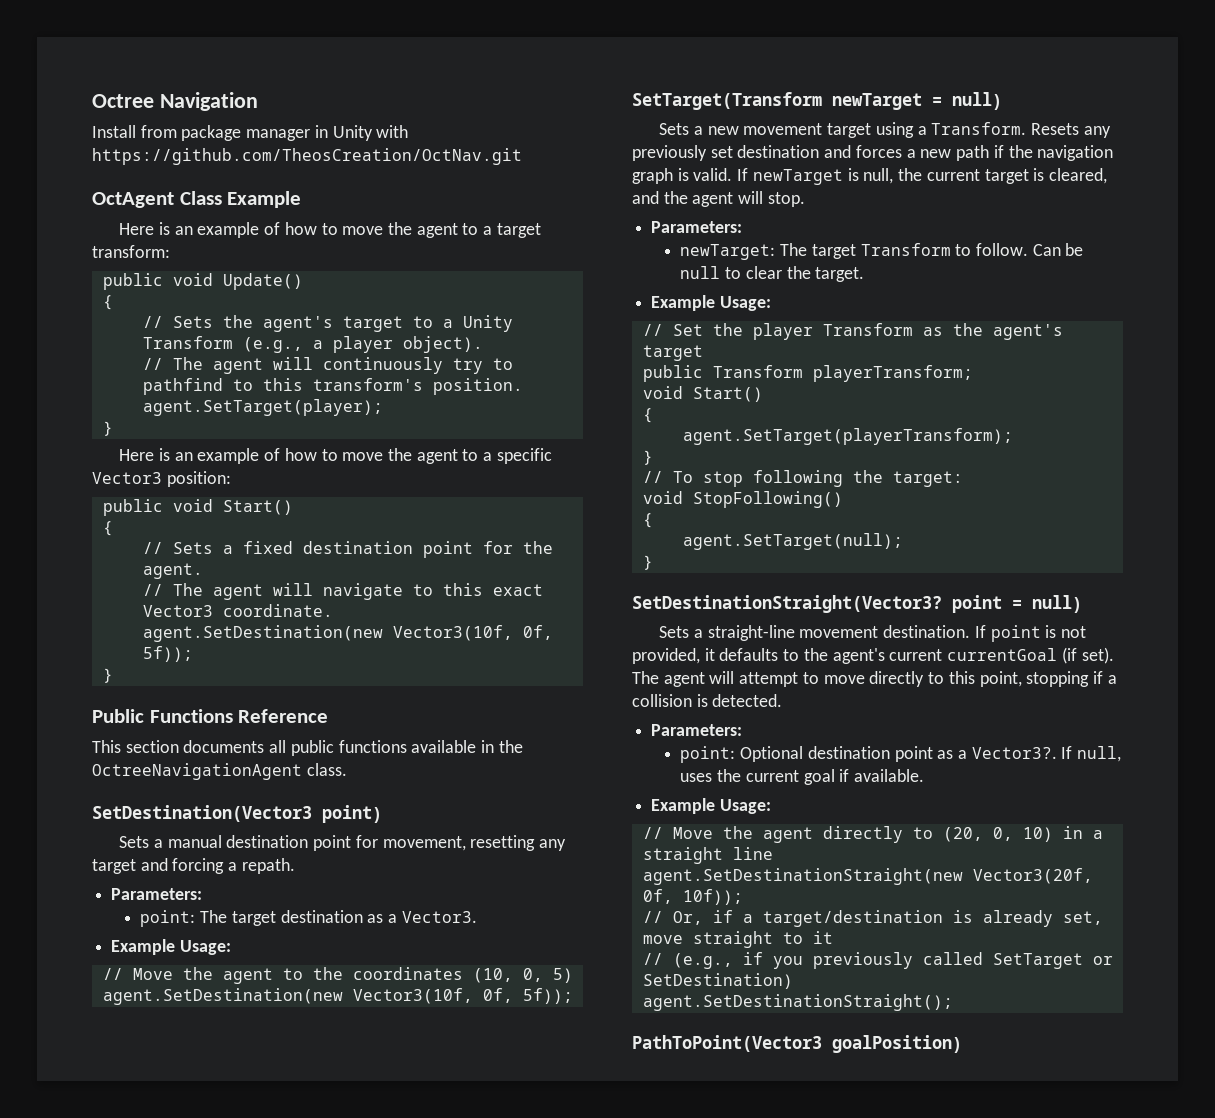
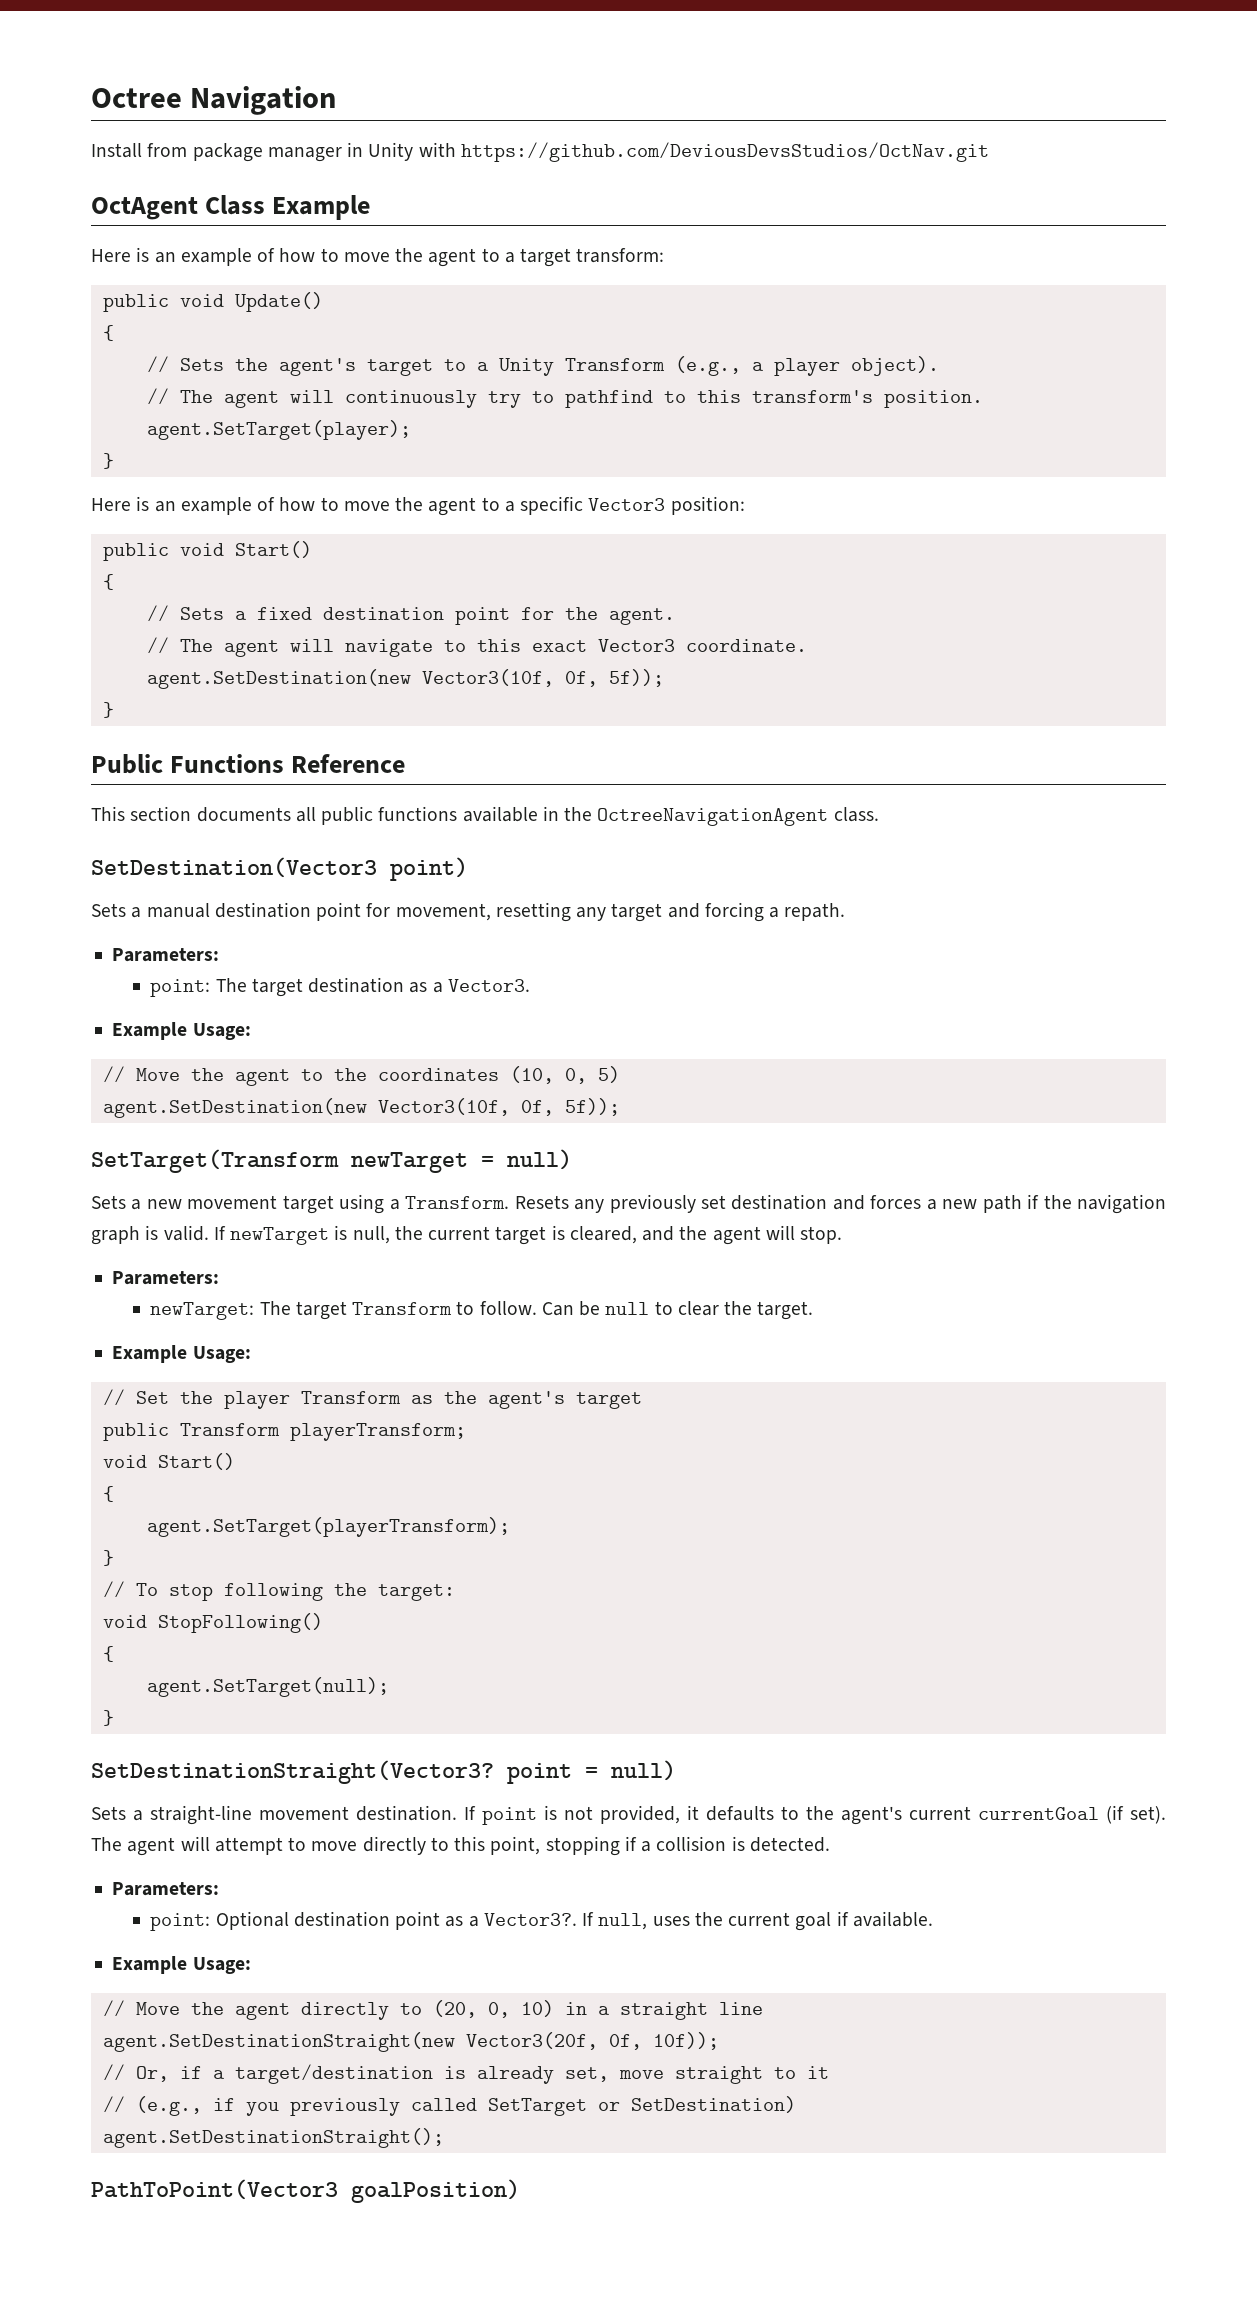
[92,148,522,165] https://github.com/TheosCreation/OctNav.git -> [460,142,989,162] https://github.com/DeviousDevsStudios/OctNav.git

